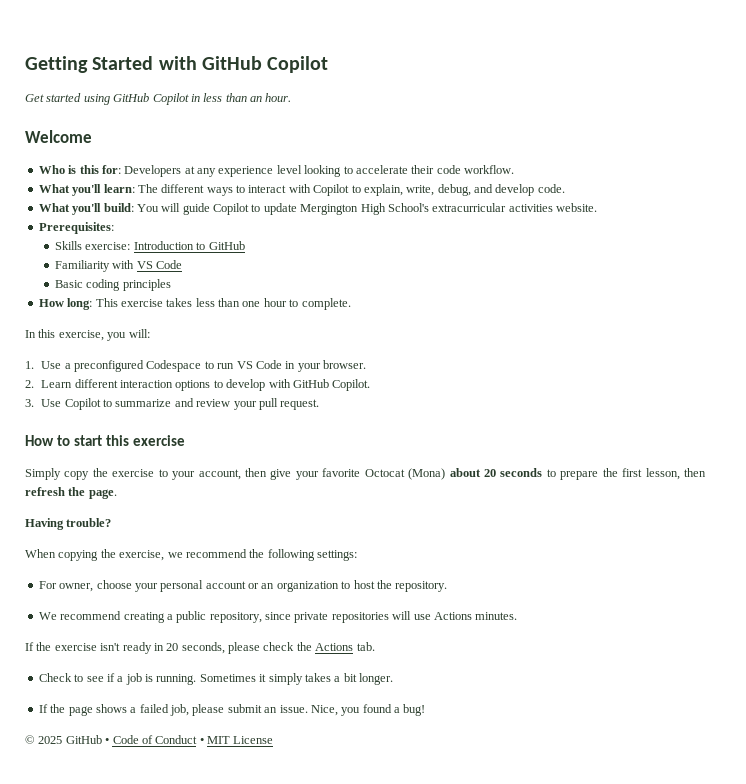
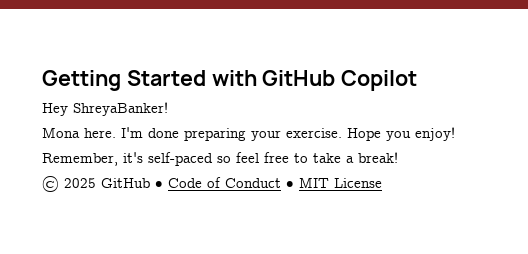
[25,93,292,105] [25,130,92,143] [38,165,514,177] [38,184,565,196] [38,203,597,215] [38,222,114,234] [55,241,245,250] [55,260,183,272] [55,279,171,291] [38,298,351,310] [25,329,150,341] [25,360,367,372] [25,379,371,391] [25,398,320,410] [25,435,185,446] [25,468,707,480] [25,487,117,499] [25,518,112,530] [25,549,357,561] [38,580,448,592] [38,611,518,623] [25,642,375,654] [38,673,393,685] [38,704,426,716] Get started using GitHub Copilot in less than an hour. // Welcome // Who is this for: Developers at any experience level looking to accelerate their code workflow. // What you'll learn: The different ways to interact with Copilot to explain, write, debug, and develop code. // What you'll build: You will guide Copilot to update Mergington High School's extracurricular activities website. // Prerequisites: // Skills exercise: Introduction to GitHub // Familiarity with VS Code // Basic coding principles // How long: This exercise takes less than one hour to complete. // In this exercise, you will: // 1. Use a preconfigured Codespace to run VS Code in your browser. // 2. Learn different interaction options to develop with GitHub Copilot. // 3. Use Copilot to summarize and review your pull request. // How to start this exercise // Simply copy the exercise to your account, then give your favorite Octocat (Mona) about 20 seconds to prepare the first lesson, then refresh the page. // Having trouble? // When copying the exercise, we recommend the following settings: // For owner, choose your personal account or an organization to host the repository. // We recommend creating a public repository, since private repositories will use Actions minutes. // If the exercise isn't ready in 20 seconds, please check the Actions tab. // Check to see if a job is running. Sometimes it simply takes a bit longer. // If the page shows a failed job, please submit an issue. Nice, you found a bug! -> [42,102,168,116] [42,127,455,141] [42,152,398,166] Hey ShreyaBanker! // Mona here. I'm done preparing your exercise. Hope you enjoy! // Remember, it's self-paced so feel free to take a break!

